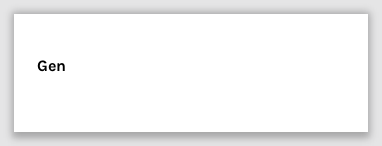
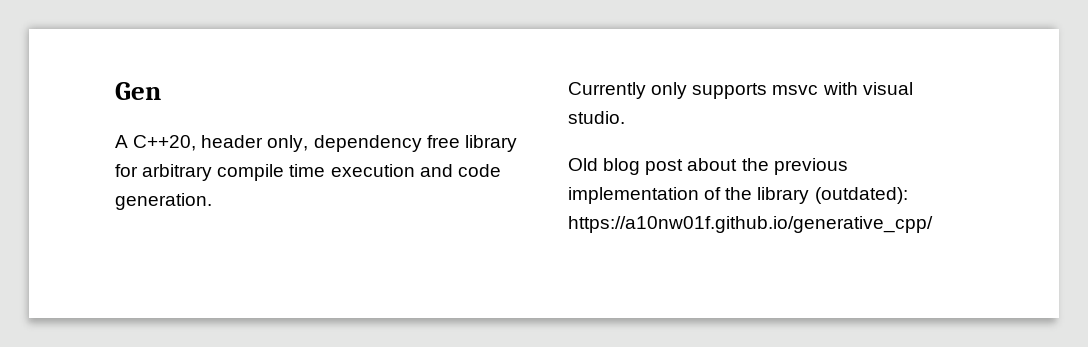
(66, 66) none -> [115,135,517,152] [115,164,501,181] [115,193,212,210] [568,82,913,99] [568,111,625,124] [568,158,848,175] [568,187,908,204] [568,216,933,233] // A C++20, header only, dependency free library for arbitrary compile time execution and code generation. // Currently only supports msvc with visual studio. // Old blog post about the previous implementation of the library (outdated): https://a10nw01f.github.io/generative_cpp/

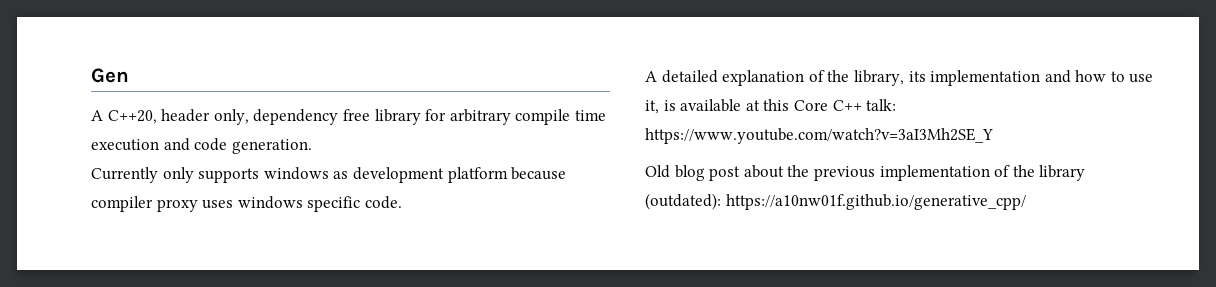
[772,82,913,95] [568,111,625,124] msvc with visual studio. -> [263,167,567,183] [91,196,402,212] [645,70,1154,86] [645,99,897,114] [645,128,993,144] windows as development platform because compiler proxy uses windows specific code. // A detailed explanation of the library, its implementation and how to use it, is available at this Core C++ talk: https://www.youtube.com/watch?v=3aI3Mh2SE_Y

